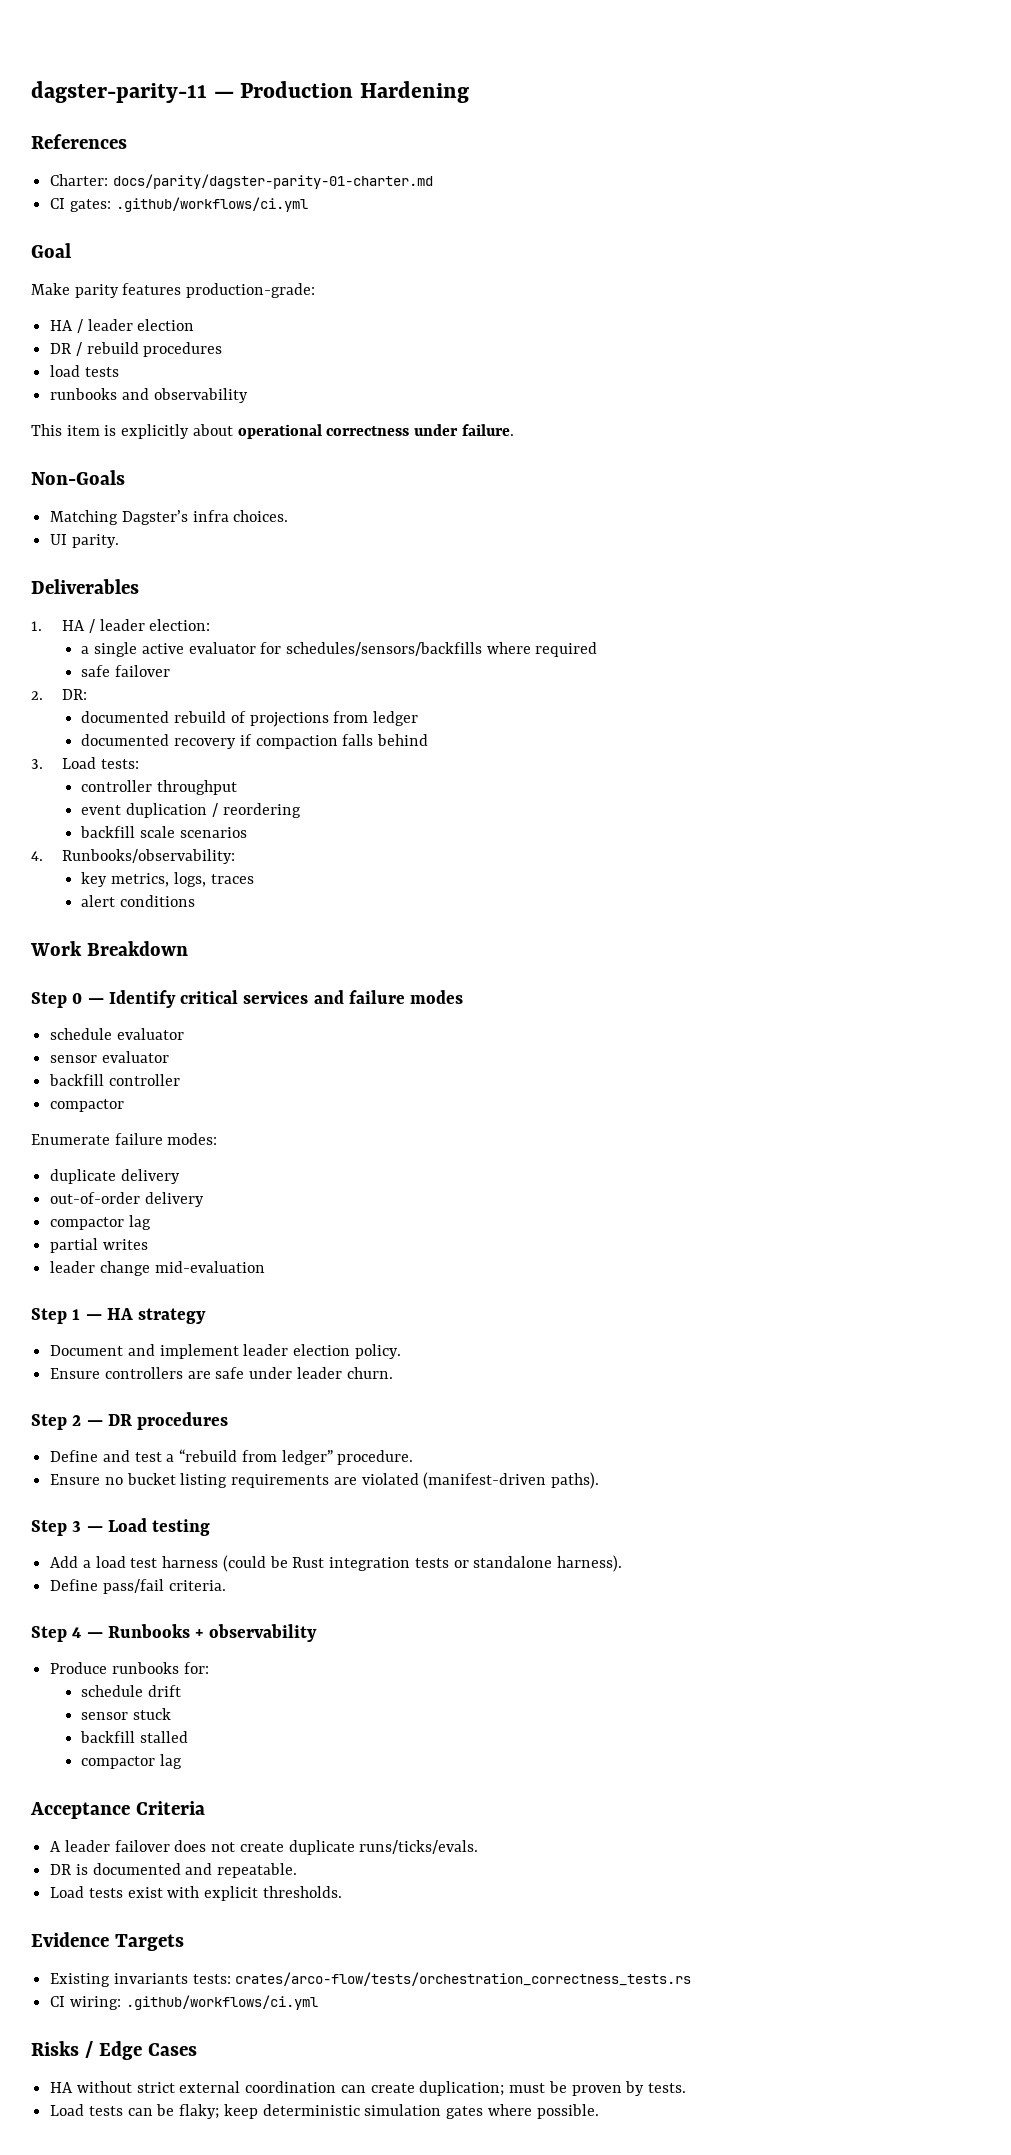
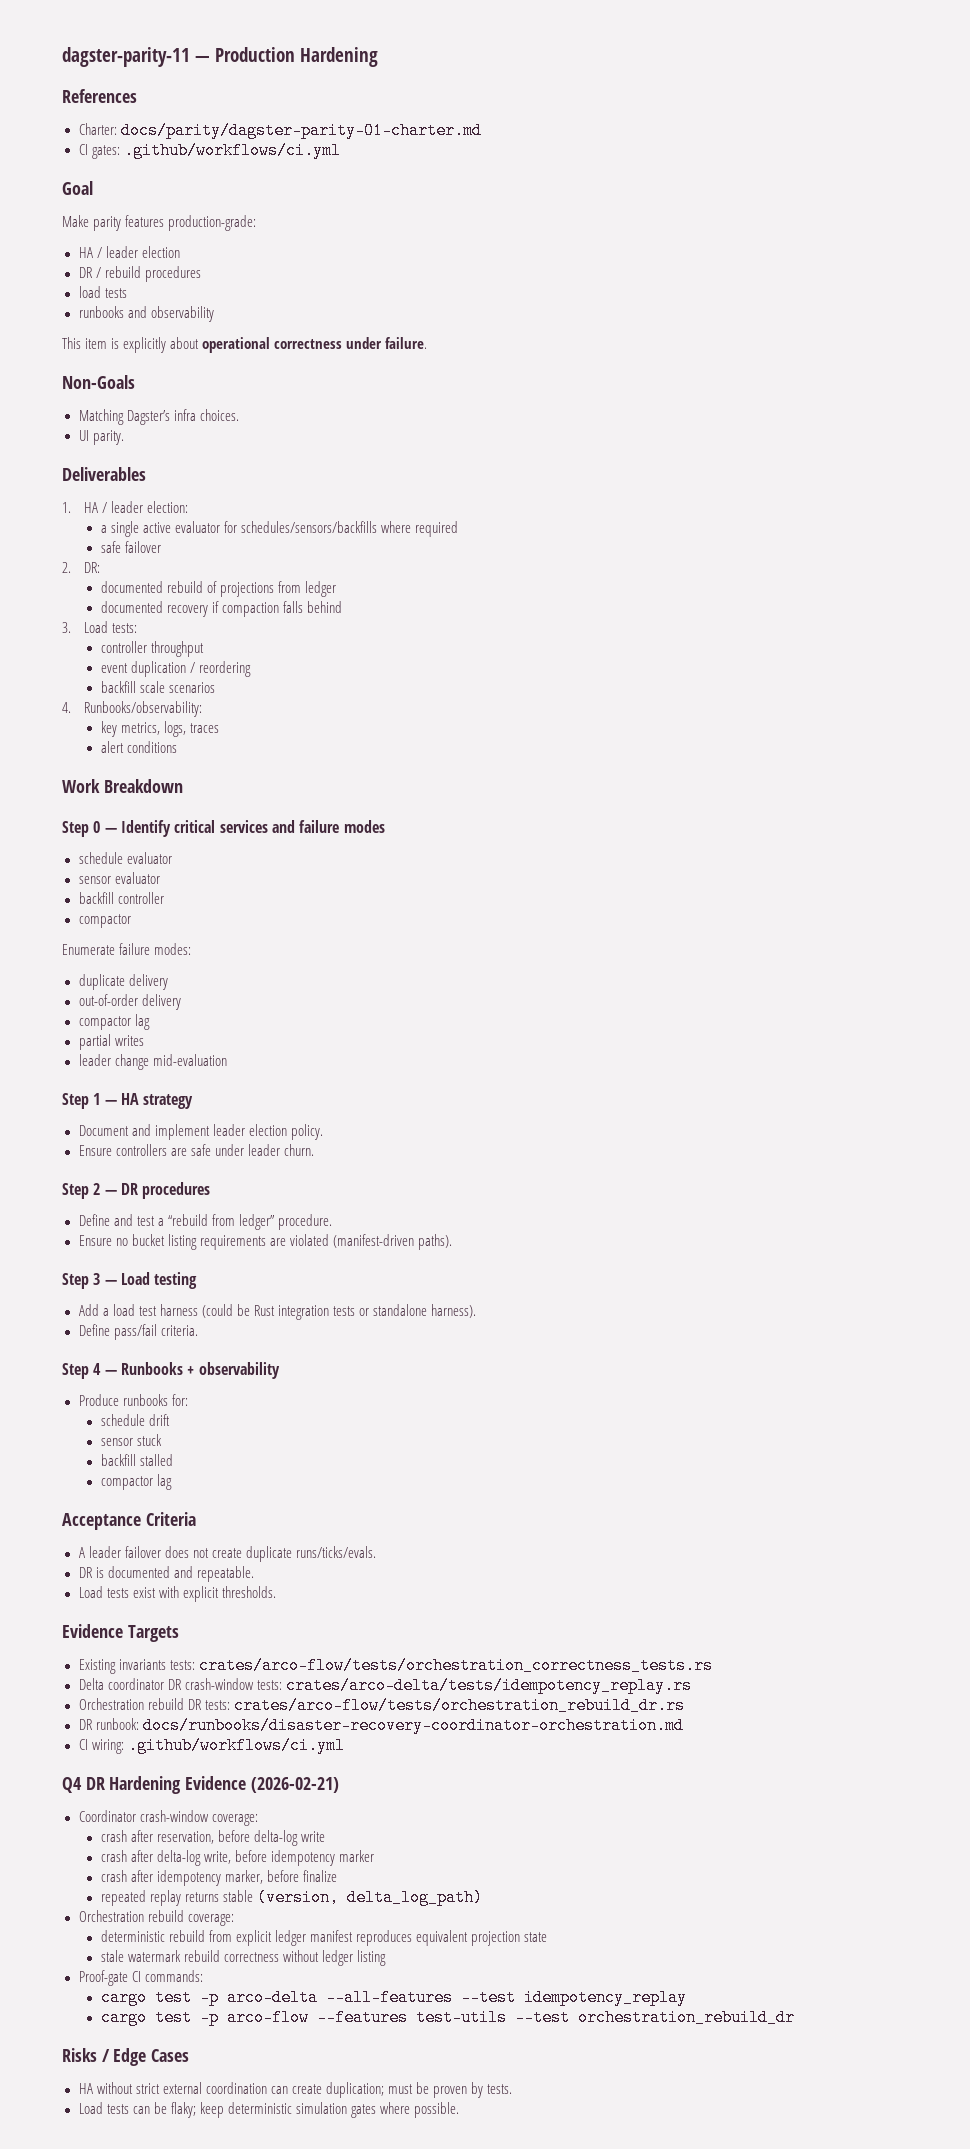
[50,1995,318,2010] CI wiring: .github/workflows/ci.yml -> [78,1677,692,1694] [78,1697,685,1714] [78,1717,684,1734] [78,1737,345,1754] [62,1776,339,1794] [78,1810,258,1826] [100,1830,326,1846] [100,1850,375,1866] [100,1870,338,1886] [100,1889,483,1906] [78,1910,234,1926] [100,1930,548,1946] [100,1950,387,1966] [78,1970,203,1986] [100,1989,687,2006] [100,2009,795,2026] Delta coordinator DR crash-window tests: crates/arco-delta/tests/idempotency_replay.rs // Orchestration rebuild DR tests: crates/arco-flow/tests/orchestration_rebuild_dr.rs // DR runbook: docs/runbooks/disaster-recovery-coordinator-orchestration.md // CI wiring: .github/workflows/ci.yml // Q4 DR Hardening Evidence (2026-02-21) // Coordinator crash-window coverage: // crash after reservation, before delta-log write // crash after delta-log write, before idempotency marker // crash after idempotency marker, before finalize // repeated replay returns stable (version, delta_log_path) // Orchestration rebuild coverage: // deterministic rebuild from explicit ledger manifest reproduces equivalent projection state // stale watermark rebuild correctness without ledger listing // Proof-gate CI commands: // cargo test -p arco-delta --all-features --test idempotency_replay // cargo test -p arco-flow --features test-utils --test orchestration_rebuild_dr

